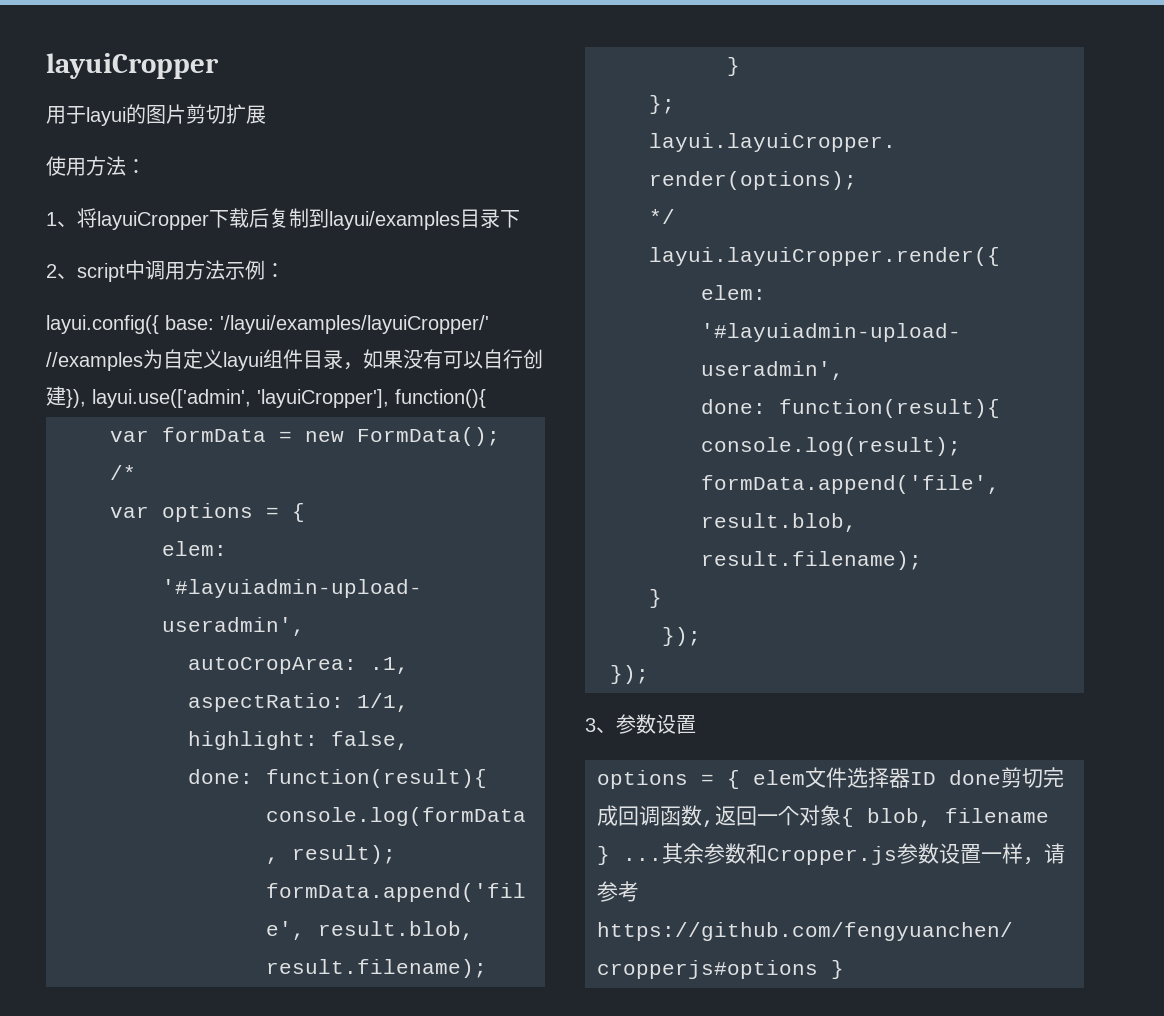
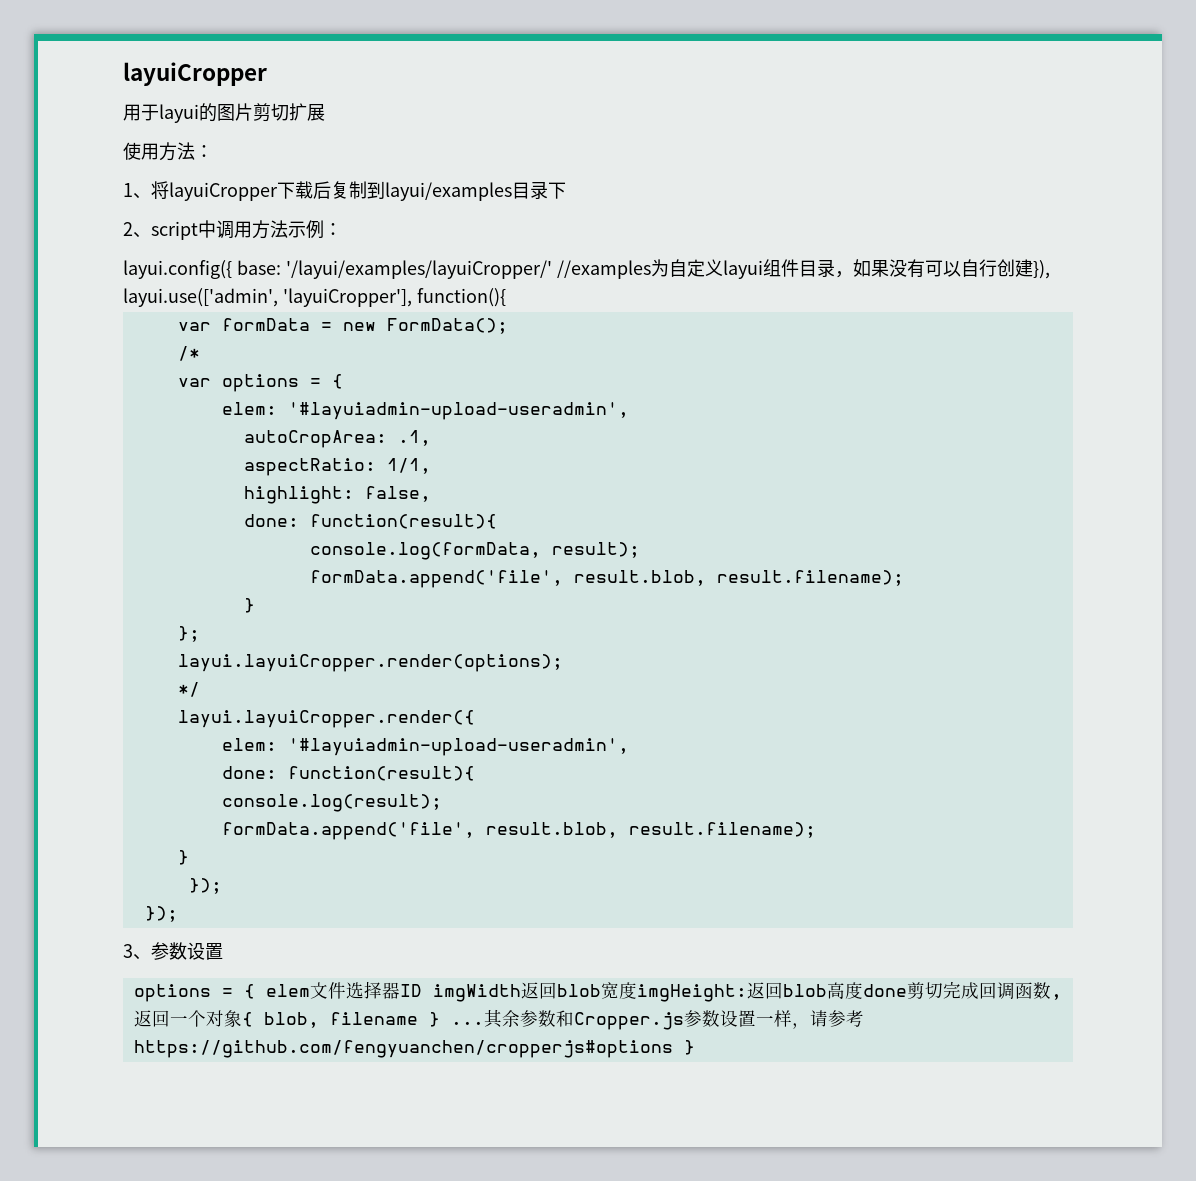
(936, 778) none -> [432,982,863,1002] imgWidth返回blob宽度imgHeight:返回blob高度

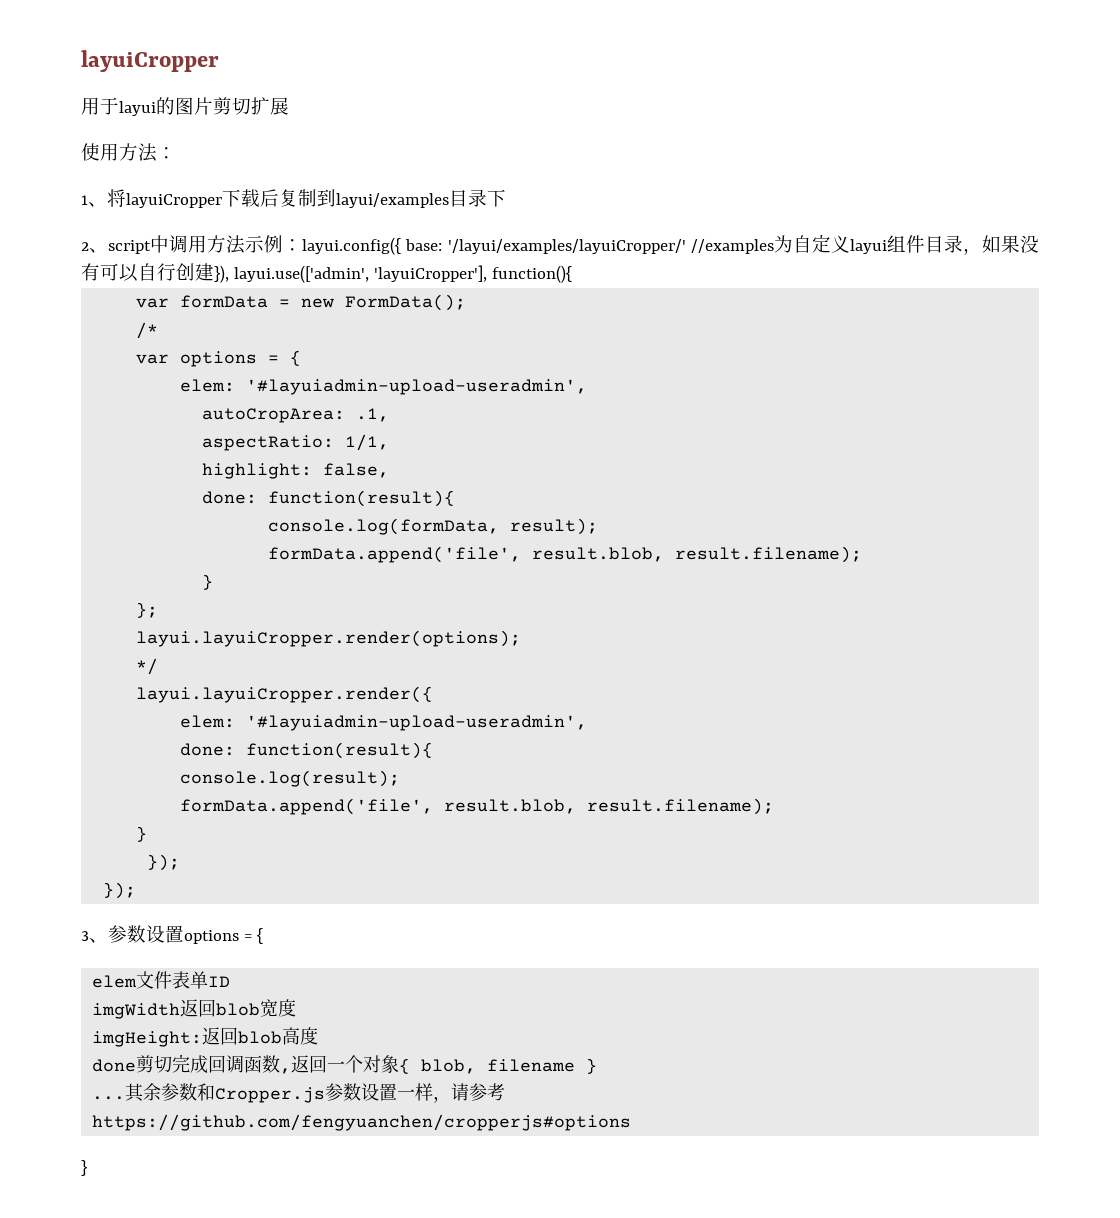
(342, 229) // -> (302, 245) none
[133,984,255,1002] // options = { -> [184,928,263,944] options = { //
[345,981,400,999] 选择器 -> [172,971,209,989] 表单
(422, 990) none -> (231, 981) //
(637, 990) none -> (297, 1008) //
(863, 990) none -> (319, 1036) //
(440, 1019) none -> (598, 1066) //
(673, 1049) none -> (632, 1122) //

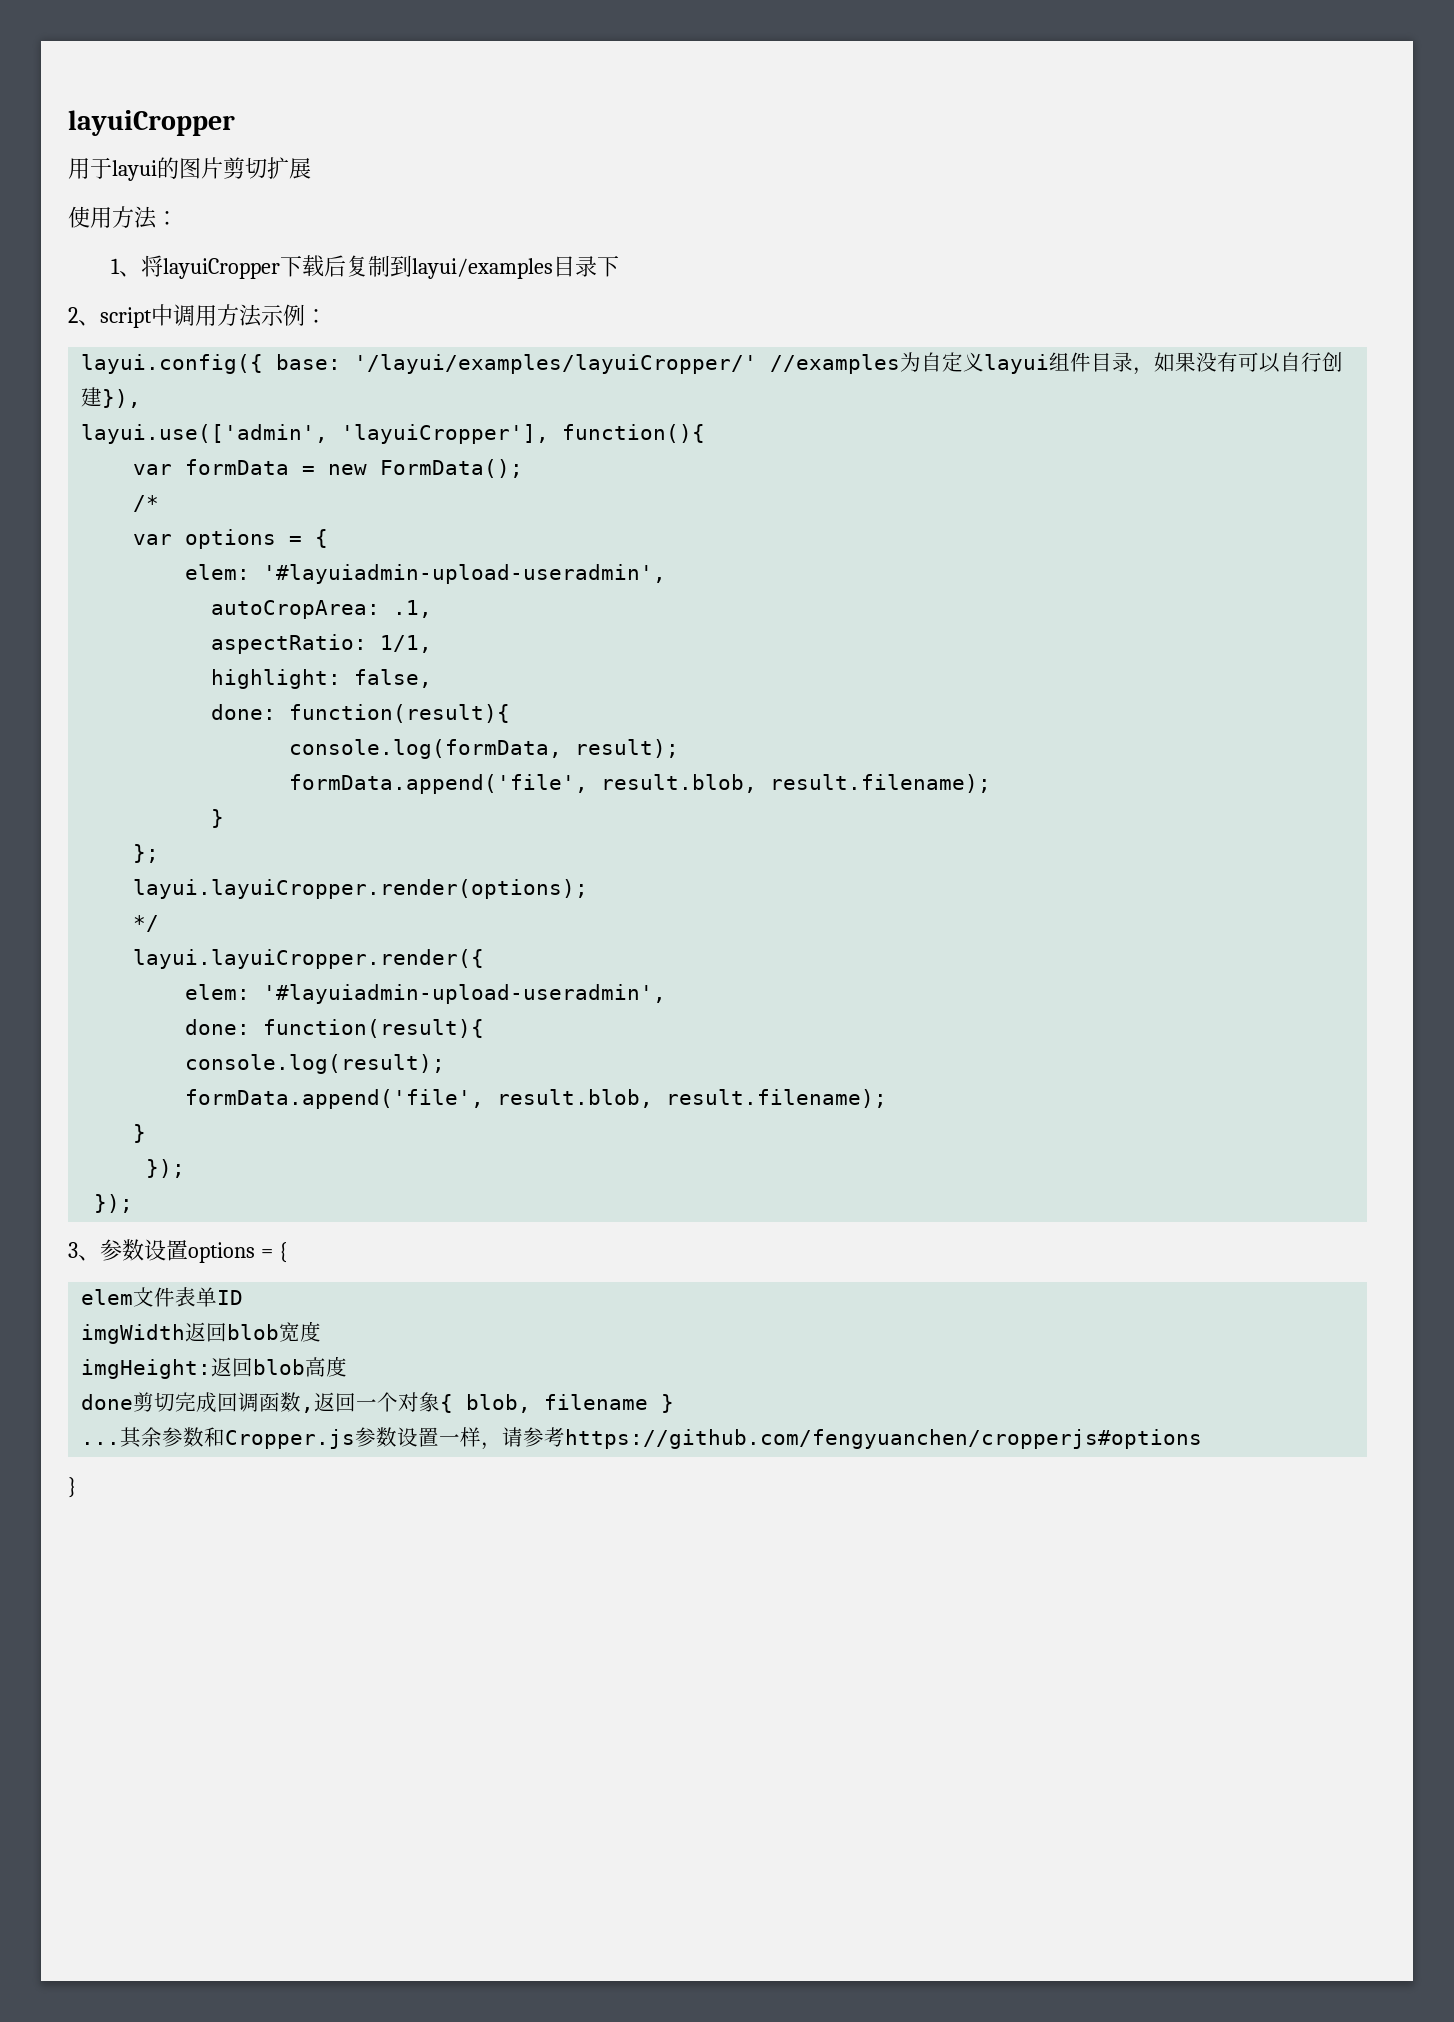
(302, 245) none -> (327, 316) //
(229, 274) none -> (142, 398) //

